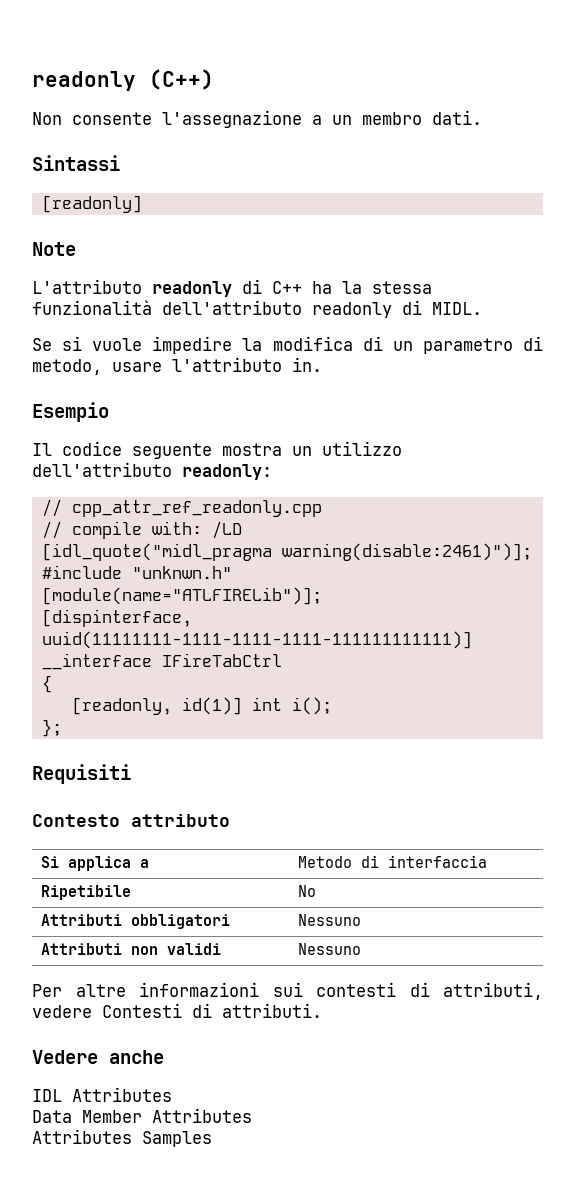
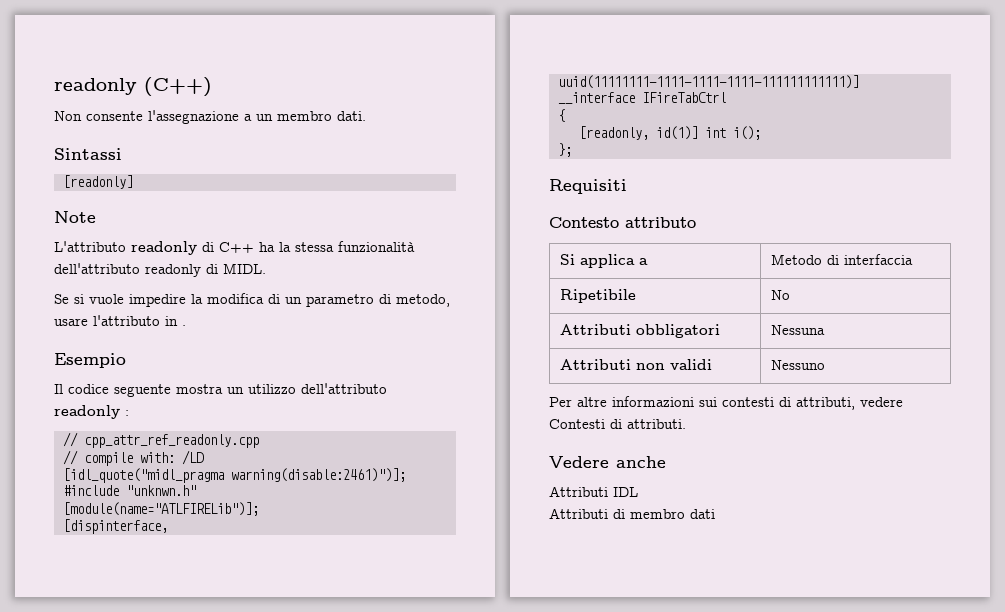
[292,357,322,372] in. -> [165,316,186,326] in .
[182,464,272,480] readonly: -> [54,405,129,419] readonly :
[297,914,361,926] Nessuno -> [770,325,825,335] Nessuna
(164, 1057) none -> [549,486,608,497] Attributi
[72,1087,172,1102] [32,1108,252,1123] [32,1129,212,1147] Attributes // Data Member Attributes // Attributes Samples -> [549,508,715,519] // Attributi di membro dati

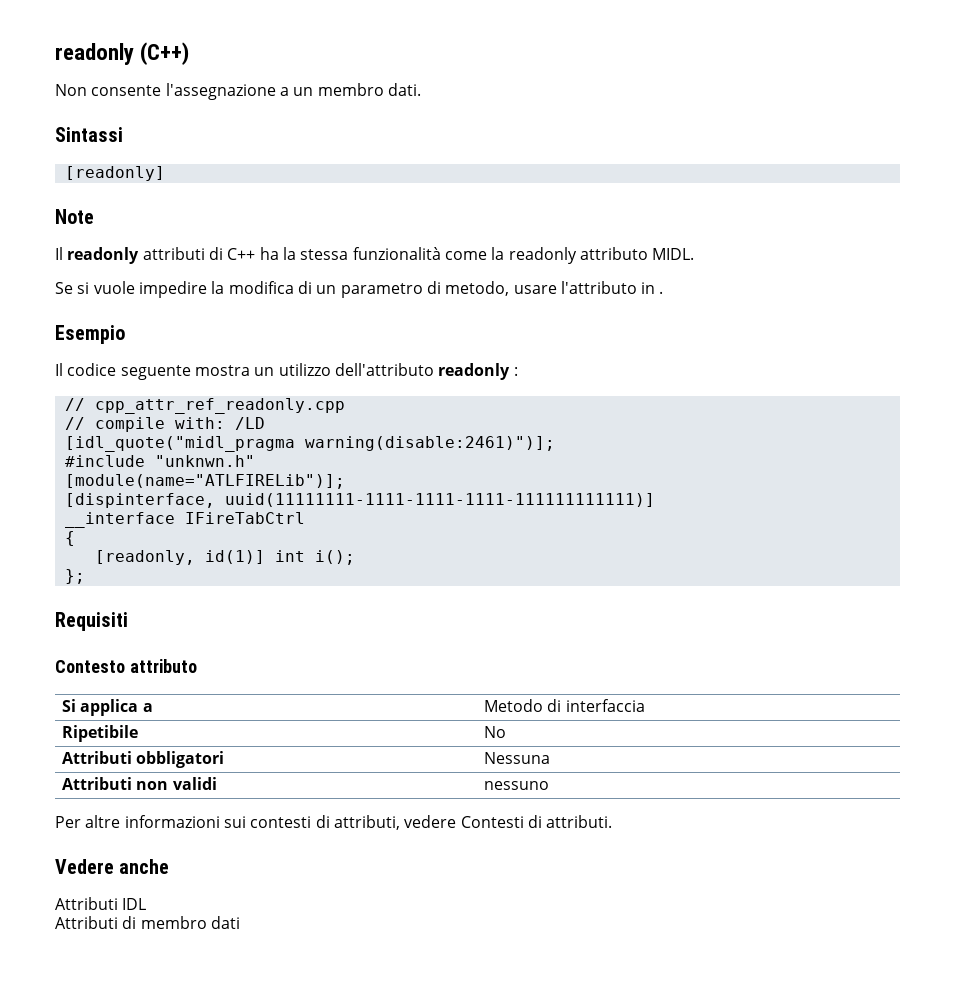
[54,241,197,255] L'attributo readonly -> [55,247,205,264] Il readonly attributi
[54,263,218,277] dell'attributo readonly di -> [444,247,648,264] come la readonly attributo
[770,360,825,370] Nessuno -> [483,781,549,790] nessuno

